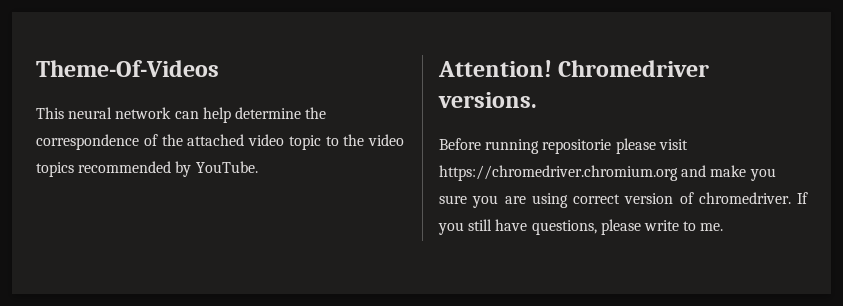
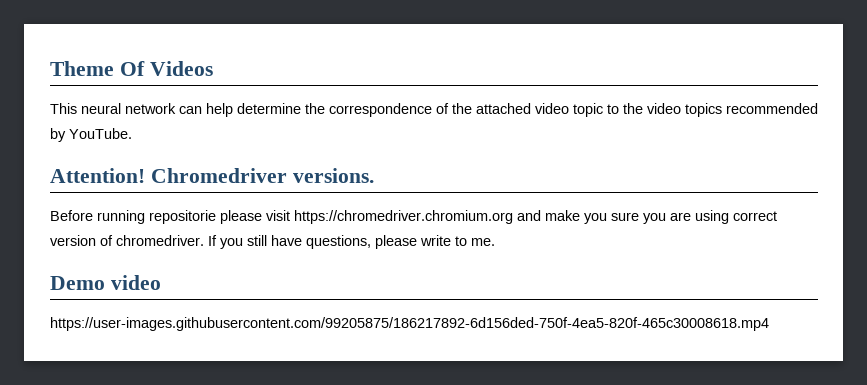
[36,60,219,77] Theme-Of-Videos -> [50,61,213,76] Theme Of Videos
(724, 227) none -> [50,275,161,290] [50,317,769,331] // Demo video // https://user-images.githubusercontent.com/99205875/186217892-6d156ded-750f-4ea5-820f-465c30008618.mp4

